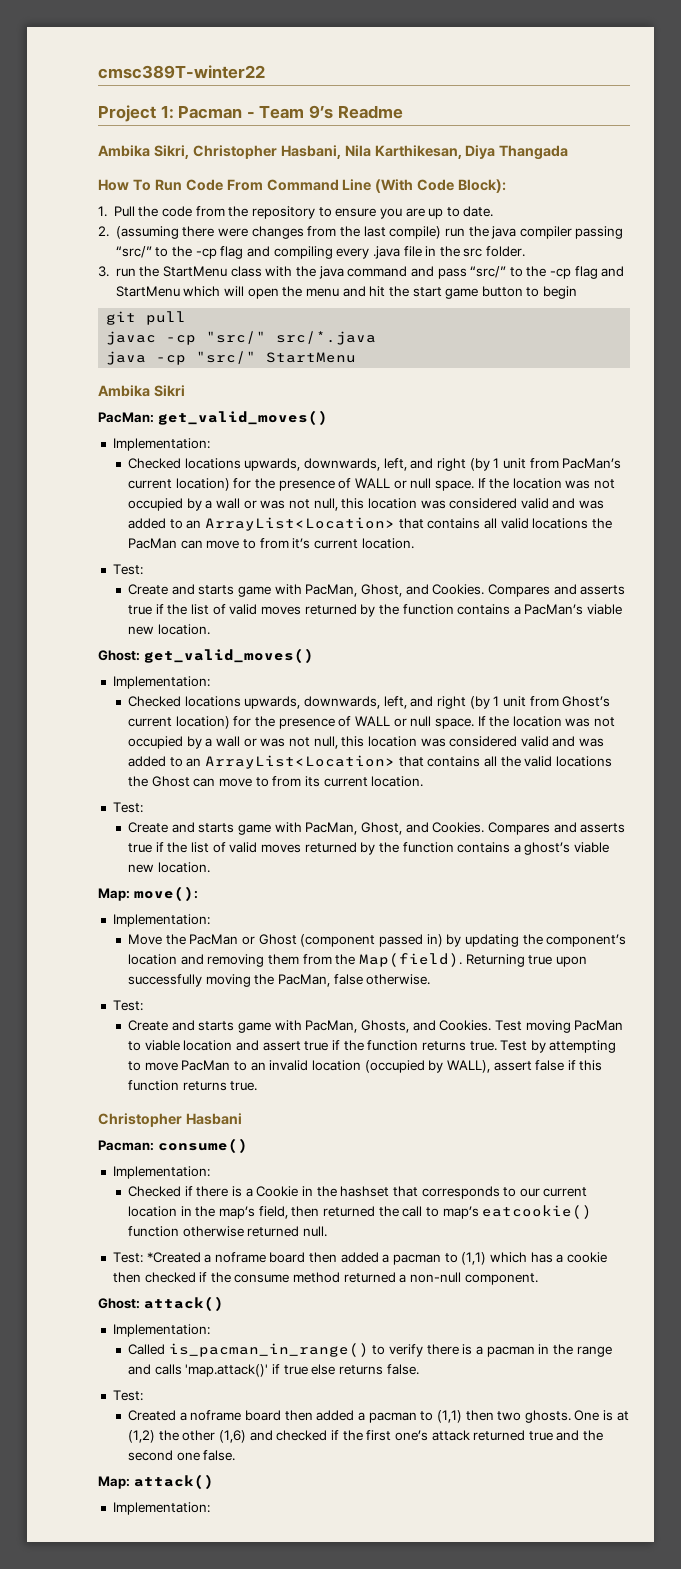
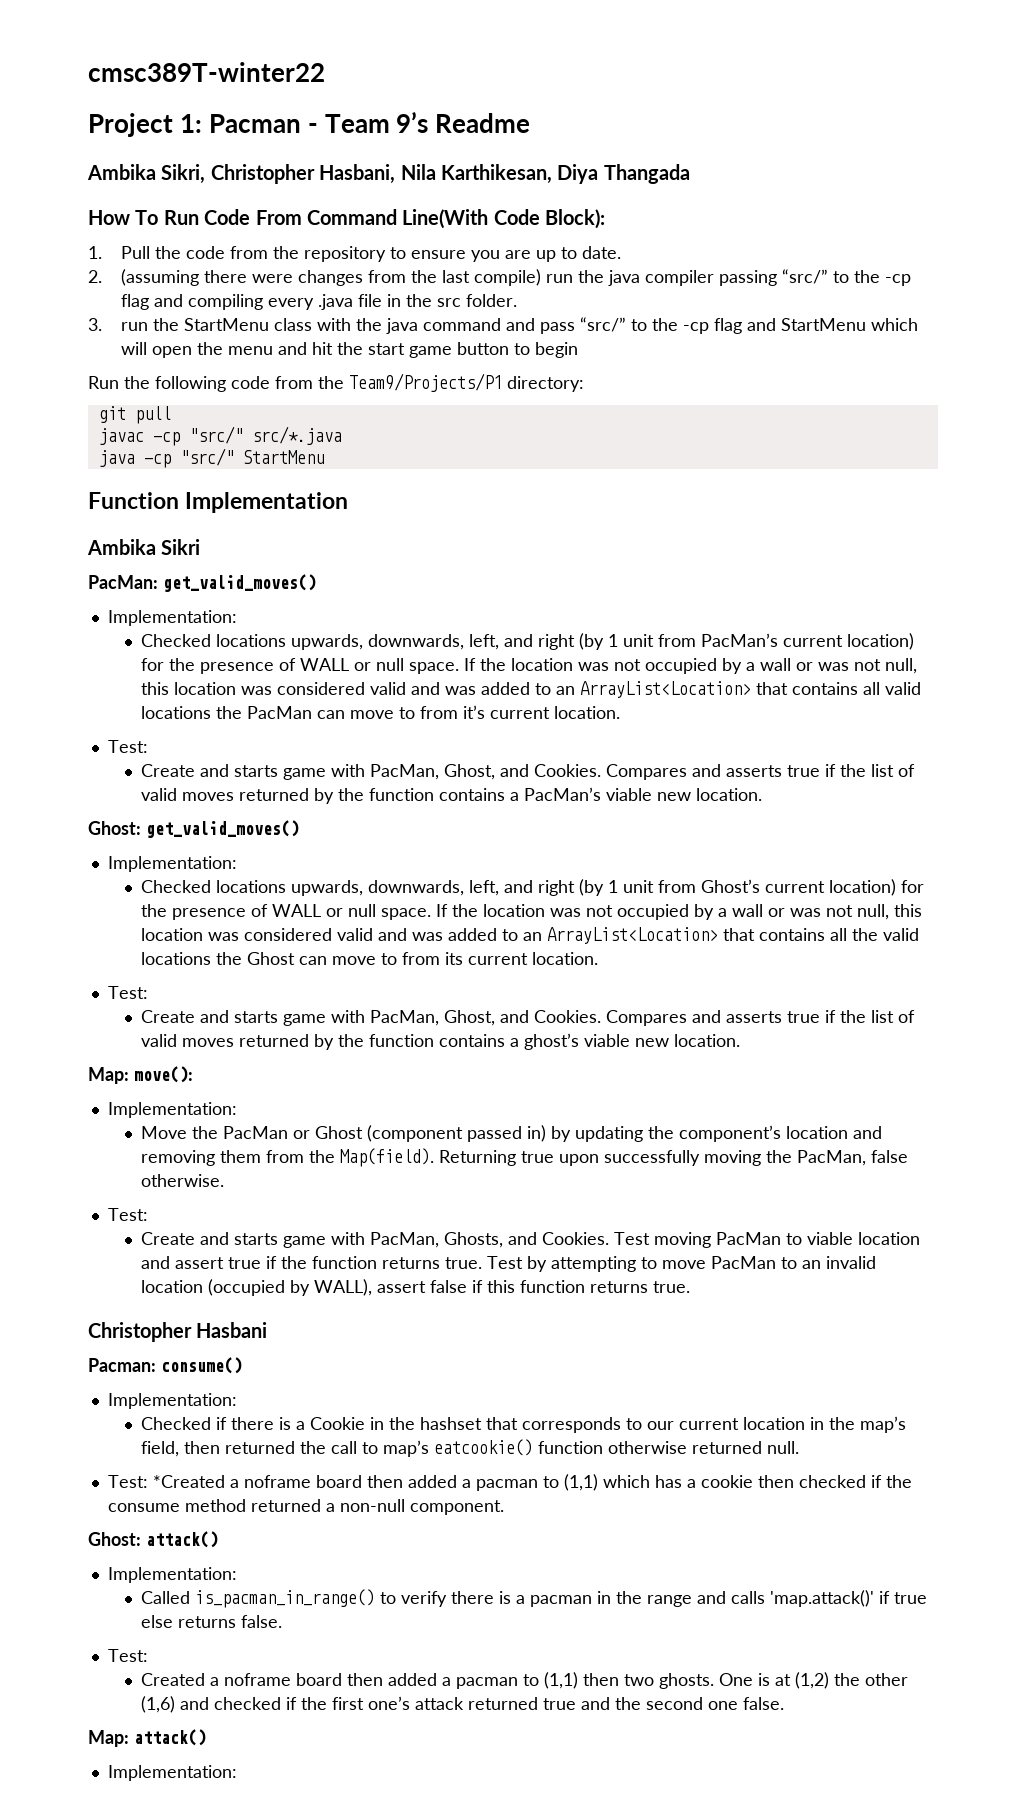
[342,179,414,193] Line (With -> [402,209,489,229] Line(With
(578, 292) none -> [88,373,584,392] // Run the following code from the Team9/Projects/P1 directory:
(357, 357) none -> [88,492,349,513] // Function Implementation

